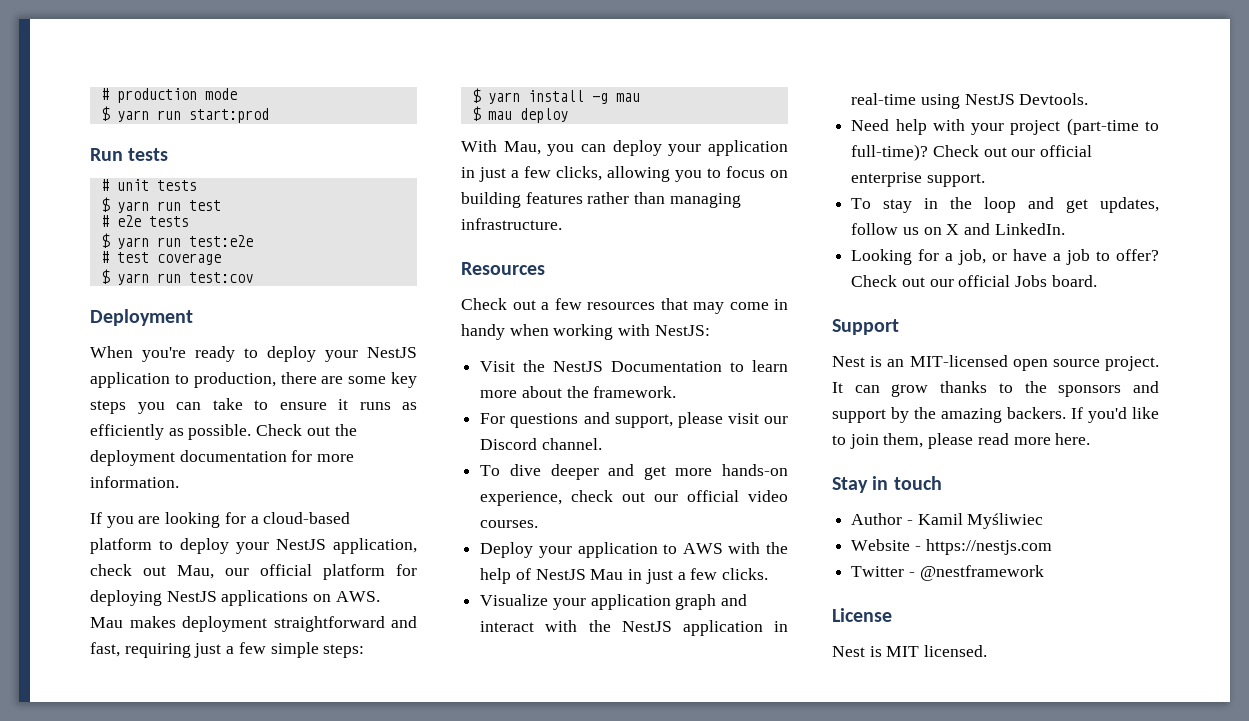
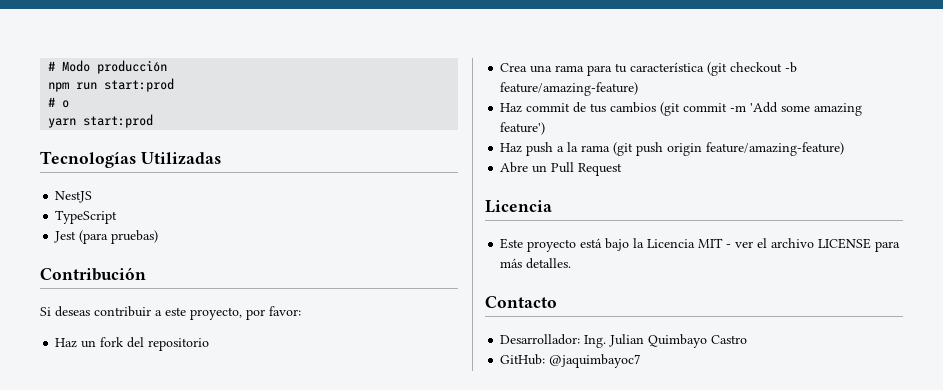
[100,88,237,103] [100,106,269,123] [90,148,169,161] [100,179,197,191] [100,197,221,213] [100,215,189,227] [100,233,253,249] [100,251,221,265] [100,269,253,285] [90,309,193,326] [90,346,417,362] [90,372,417,388] [90,398,417,414] [90,424,357,440] [90,450,355,466] [90,476,179,488] [90,512,351,528] [90,538,417,554] [90,564,417,580] [90,590,380,606] [90,616,417,632] [90,642,365,658] [471,88,640,104] [471,106,568,123] [461,140,788,156] [461,166,788,182] [461,192,741,208] [461,218,562,230] [461,262,545,275] [461,298,788,314] [461,324,710,340] [480,360,788,372] [480,386,677,398] [480,412,788,428] [480,438,602,450] [480,464,788,480] [480,490,788,506] [480,520,539,528] [480,542,788,558] [480,568,769,584] [480,594,748,610] [480,620,788,636] [851,93,1089,109] [851,118,1159,135] [851,144,1093,161] [851,172,985,187] [851,197,1159,213] [851,223,1065,235] [851,249,1159,265] [851,275,1097,287] [832,319,899,335] [832,355,1159,371] [832,381,1159,397] [832,407,1159,423] [832,433,1091,449] [832,476,942,493] [851,513,1044,529] [851,539,1052,555] [851,565,1044,581] [832,608,892,622] [832,645,988,657] # production mode // $ yarn run start:prod // Run tests // # unit tests // $ yarn run test // # e2e tests // $ yarn run test:e2e // # test coverage // $ yarn run test:cov // Deployment // When you're ready to deploy your NestJS application to production, there are some key steps you can take to ensure it runs as efficiently as possible. Check out the deployment documentation for more information. // If you are looking for a cloud-based platform to deploy your NestJS application, check out Mau, our official platform for deploying NestJS applications on AWS. Mau makes deployment straightforward and fast, requiring just a few simple steps: // $ yarn install -g mau // $ mau deploy // With Mau, you can deploy your application in just a few clicks, allowing you to focus on building features rather than managing infrastructure. // Resources // Check out a few resources that may come in handy when working with NestJS: // Visit the NestJS Documentation to learn more about the framework. // For questions and support, please visit our Discord channel. // To dive deeper and get more hands-on experience, check out our official video courses. // Deploy your application to AWS with the help of NestJS Mau in just a few clicks. // Visualize your application graph and interact with the NestJS application in real-time using NestJS Devtools. // Need help with your project (part-time to full-time)? Check out our official enterprise support. // To stay in the loop and get updates, follow us on X and LinkedIn. // Looking for a job, or have a job to offer? Check out our official Jobs board. // Support // Nest is an MIT-licensed open source project. It can grow thanks to the sponsors and support by the amazing backers. If you'd like to join them, please read more here. // Stay in touch // Author - Kamil Myśliwiec // Website - https://nestjs.com // Twitter - @nestframework // License // Nest is MIT licensed. -> [48,60,168,74] [48,78,175,92] [48,97,70,108] [48,114,154,128] [40,151,221,168] [55,191,93,203] [55,210,118,224] [54,230,159,244] [40,267,146,281] [40,306,301,320] [55,337,210,351] [500,62,798,76] [500,82,639,96] [500,102,863,116] [500,122,546,135] [500,142,845,156] [500,162,623,176] [485,200,552,213] [500,238,901,252] [500,258,572,269] [485,296,557,308] [500,334,748,348] [500,354,642,368] # Modo producción // npm run start:prod // # o // yarn start:prod // Tecnologías Utilizadas // NestJS // TypeScript // Jest (para pruebas) // Contribución // Si deseas contribuir a este proyecto, por favor: // Haz un fork del repositorio // Crea una rama para tu característica (git checkout -b feature/amazing-feature) // Haz commit de tus cambios (git commit -m 'Add some amazing feature') // Haz push a la rama (git push origin feature/amazing-feature) // Abre un Pull Request // Licencia // Este proyecto está bajo la Licencia MIT - ver el archivo LICENSE para más detalles. // Contacto // Desarrollador: Ing. Julian Quimbayo Castro // GitHub: @jaquimbayoc7

